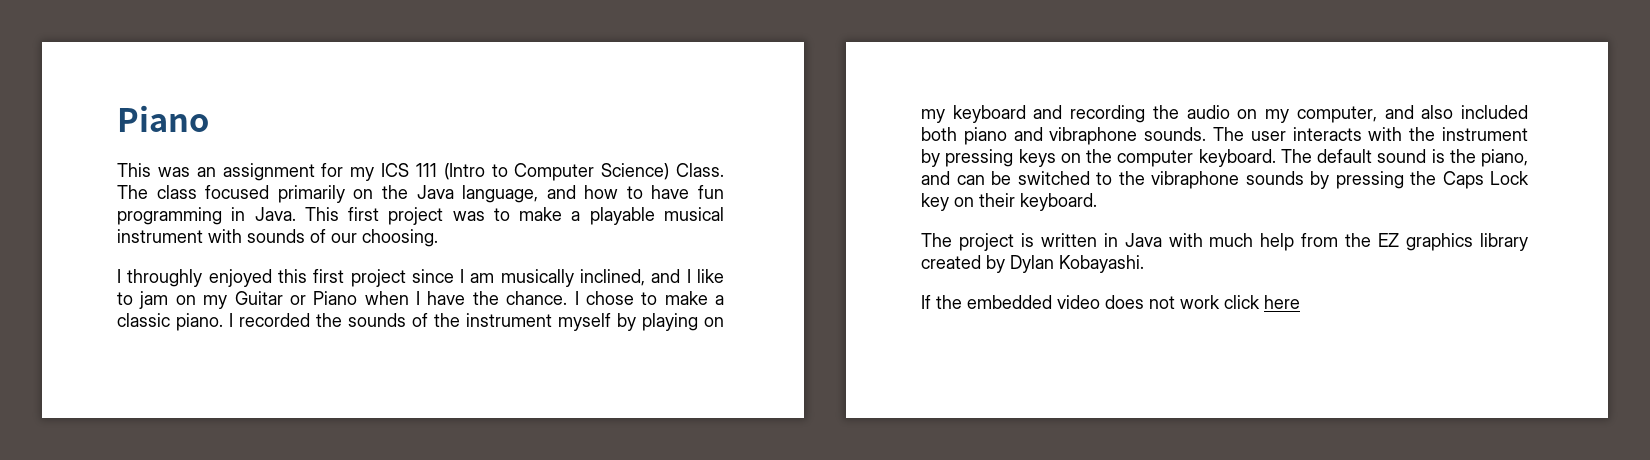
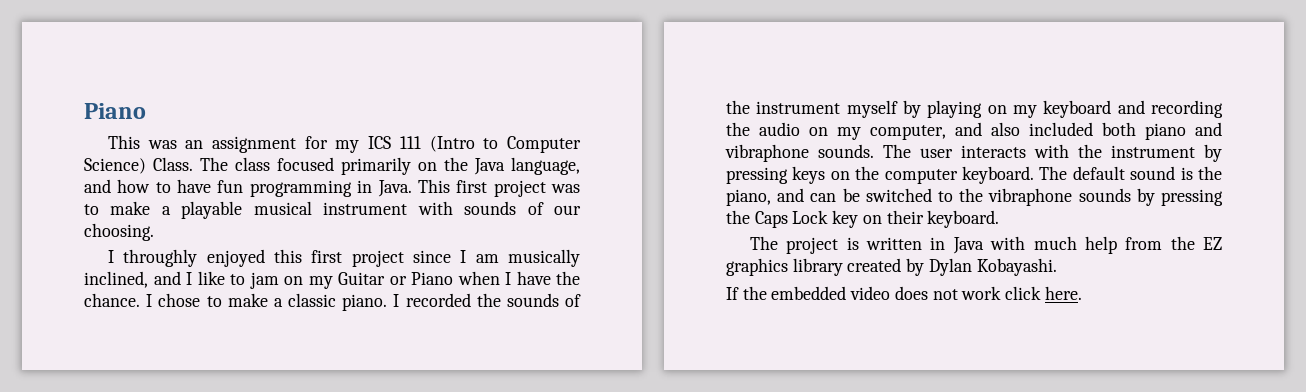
[1264,295,1300,309] here -> [1044,286,1082,300] here.

